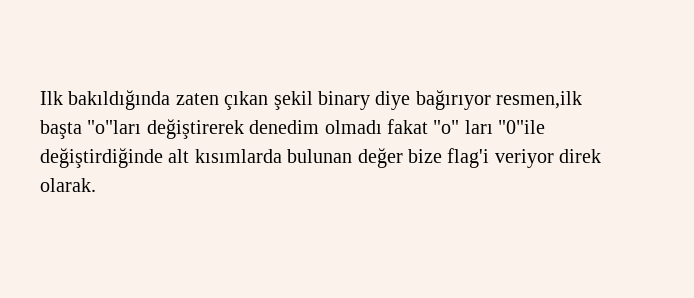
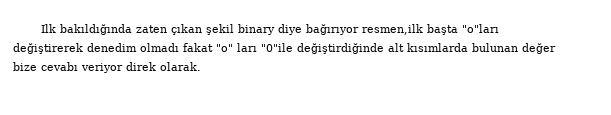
[447,148,490,168] flag'i -> [41,62,78,71] cevabı

